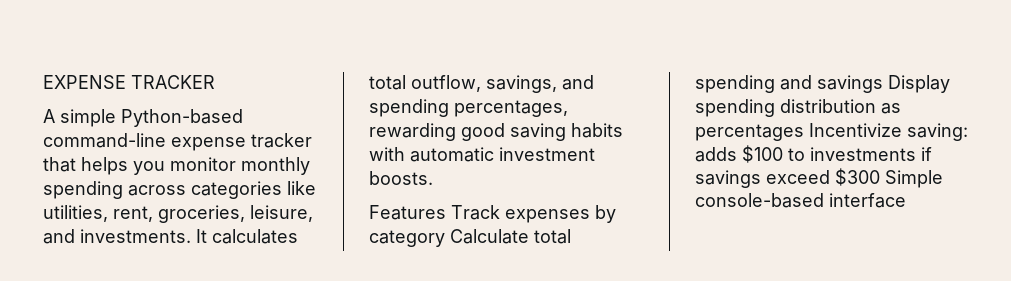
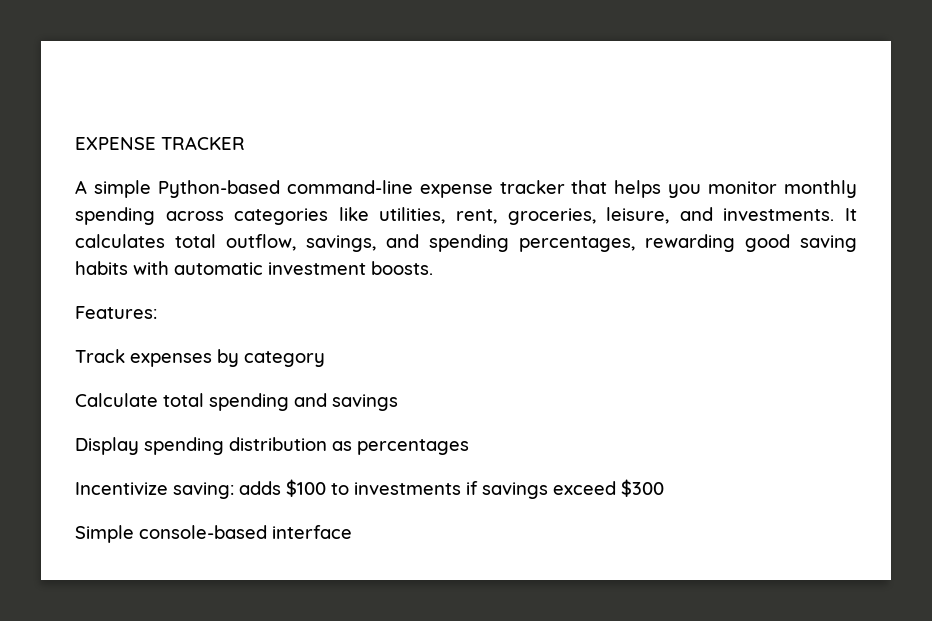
[369,205,446,220] Features -> [75,306,157,319] Features: //
(445, 238) none -> (325, 359) //
(883, 84) none -> (398, 402) //
(804, 132) none -> (469, 447) //
(880, 177) none -> (664, 488) //

